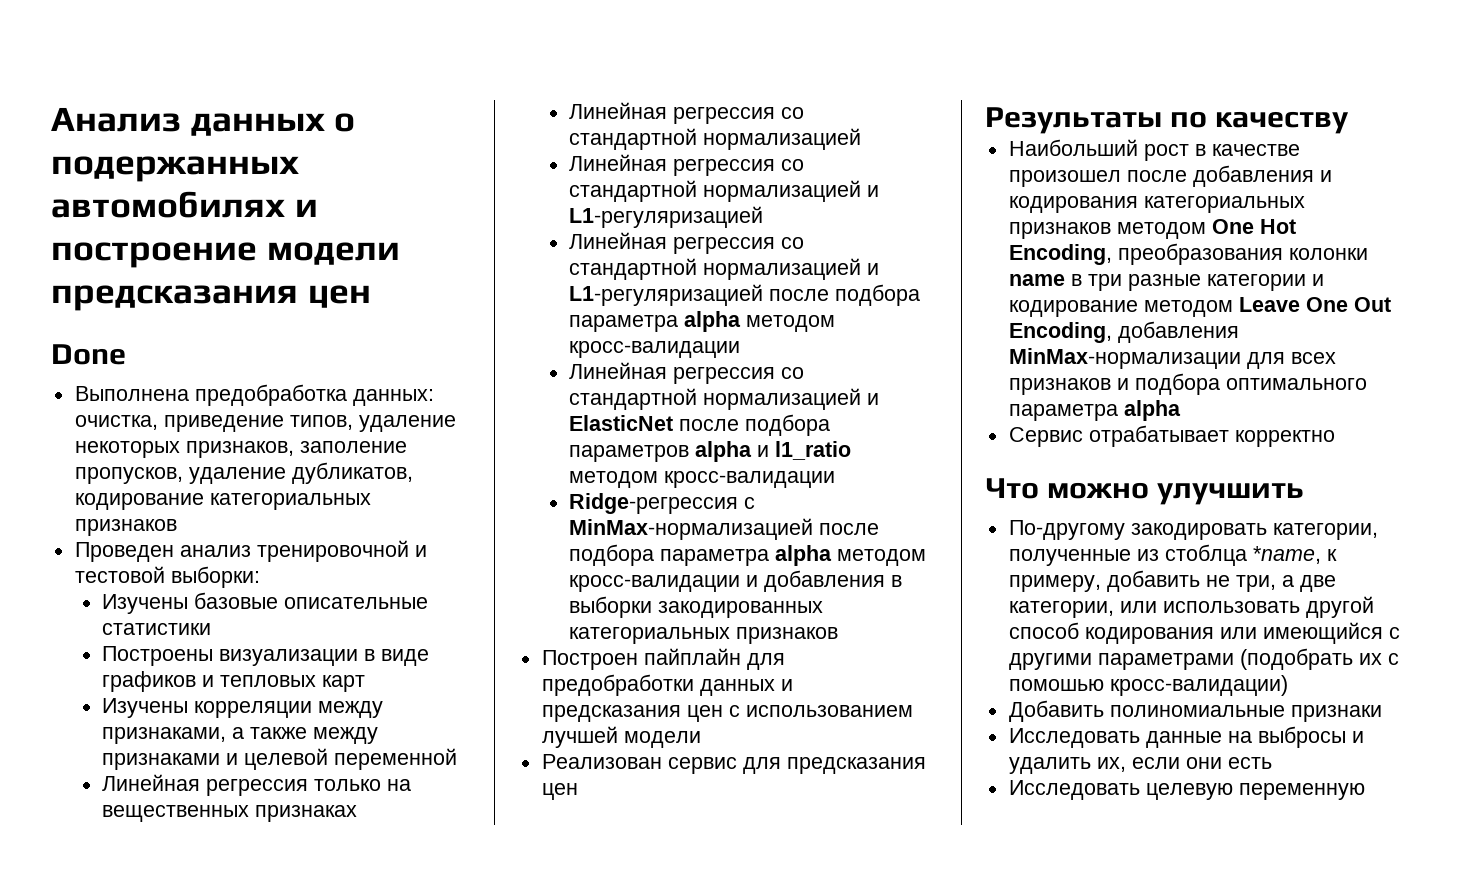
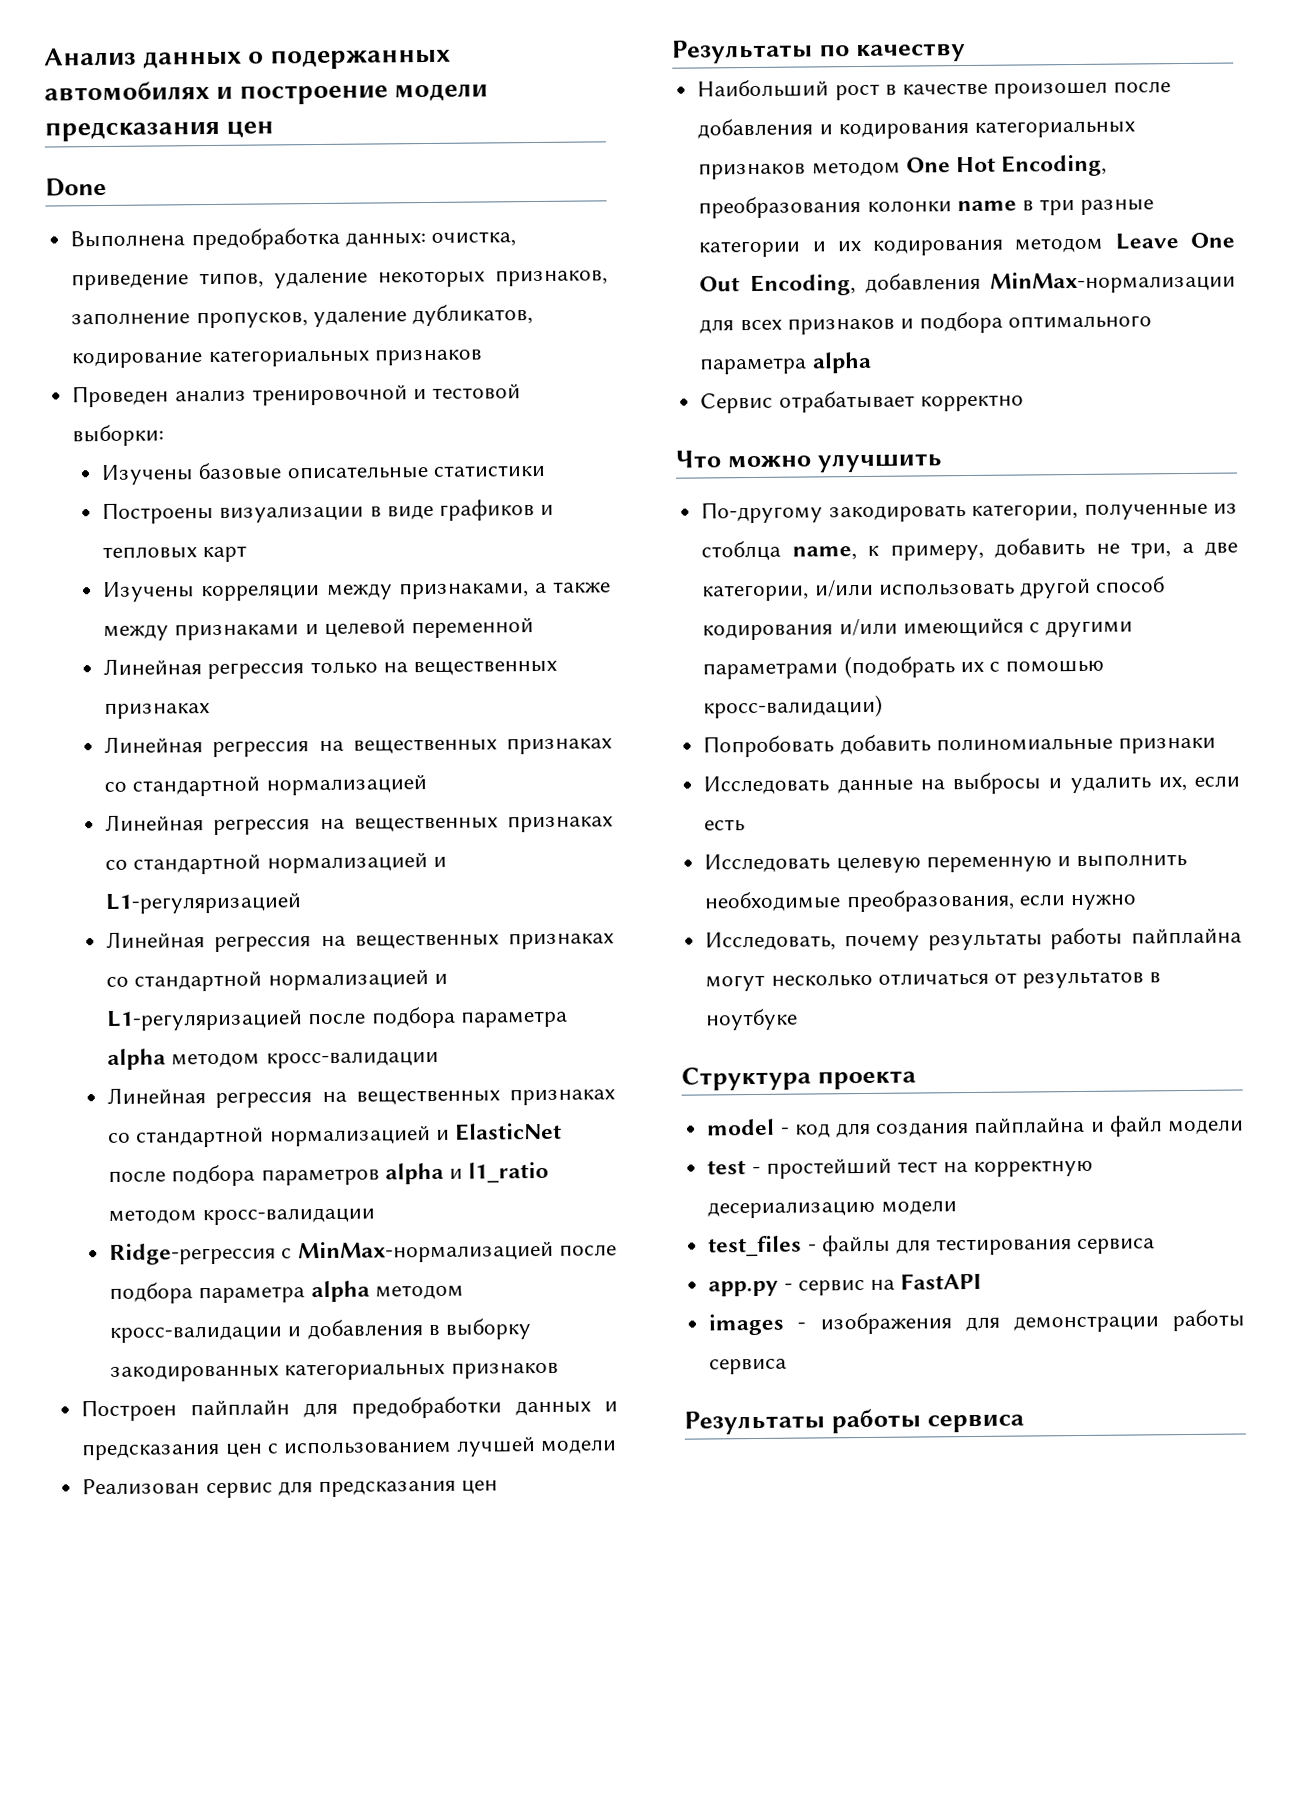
[299,441,407,453] заполение -> [71,312,191,325] заполнение
(776, 115) none -> [318,737,612,755] на вещественных признаках
(776, 167) none -> [319,815,613,833] на вещественных признаках
(776, 245) none -> [320,932,614,950] на вещественных признаках
(776, 375) none -> [321,1088,615,1106] на вещественных признаках
[569,596,653,618] выборки -> [445,1318,532,1340] выборку
[1008,300,1138,317] кодирование -> [836,238,1004,256] их кодирования
[1252,546,1321,564] *name, -> [791,546,857,561] name,
[1119,601,1157,613] или -> [813,579,874,598] и/или
[1219,627,1257,639] или -> [838,618,898,637] и/или
[1008,700,1104,722] Добавить -> [703,734,931,758] Попробовать добавить
[1185,757,1222,769] они -> (1240, 781) none
(1365, 791) none -> [1056,853,1188,868] [704,889,1137,913] [705,927,1242,952] [705,971,1162,992] [705,1008,799,1031] [681,1066,916,1091] [706,1115,1244,1138] [707,1157,1094,1179] [707,1200,957,1219] [708,1234,1156,1257] [708,1272,983,1297] [708,1309,1245,1336] [709,1357,788,1375] [684,1408,1024,1435] и выполнить необходимые преобразования, если нужно // Исследовать, почему результаты работы пайплайна могут несколько отличаться от результатов в ноутбуке // Структура проекта // model - код для создания пайплайна и файл модели // test - простейший тест на корректную десериализацию модели // test_files - файлы для тестирования сервиса // app.py - сервис на FastAPI // images - изображения для демонстрации работы сервиса // Результаты работы сервиса

